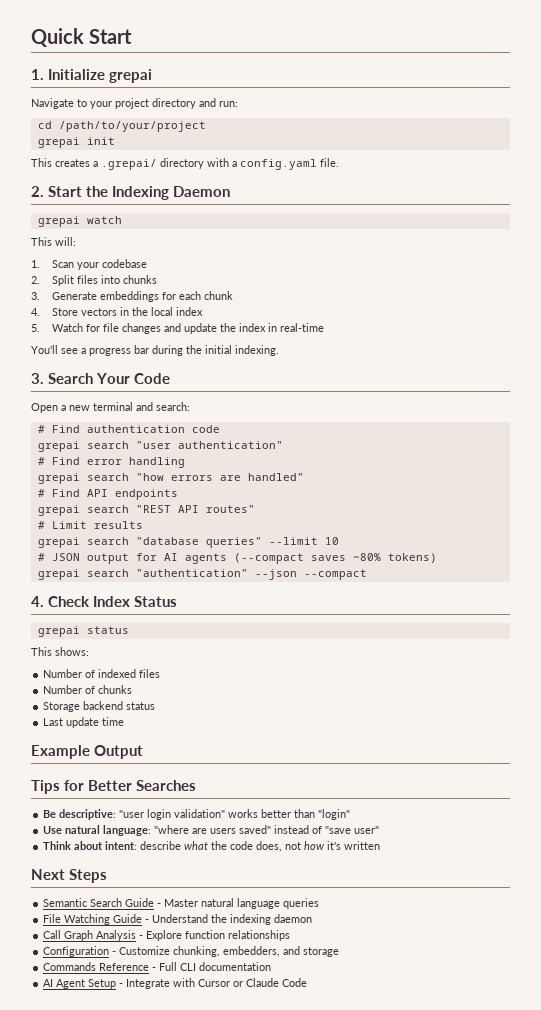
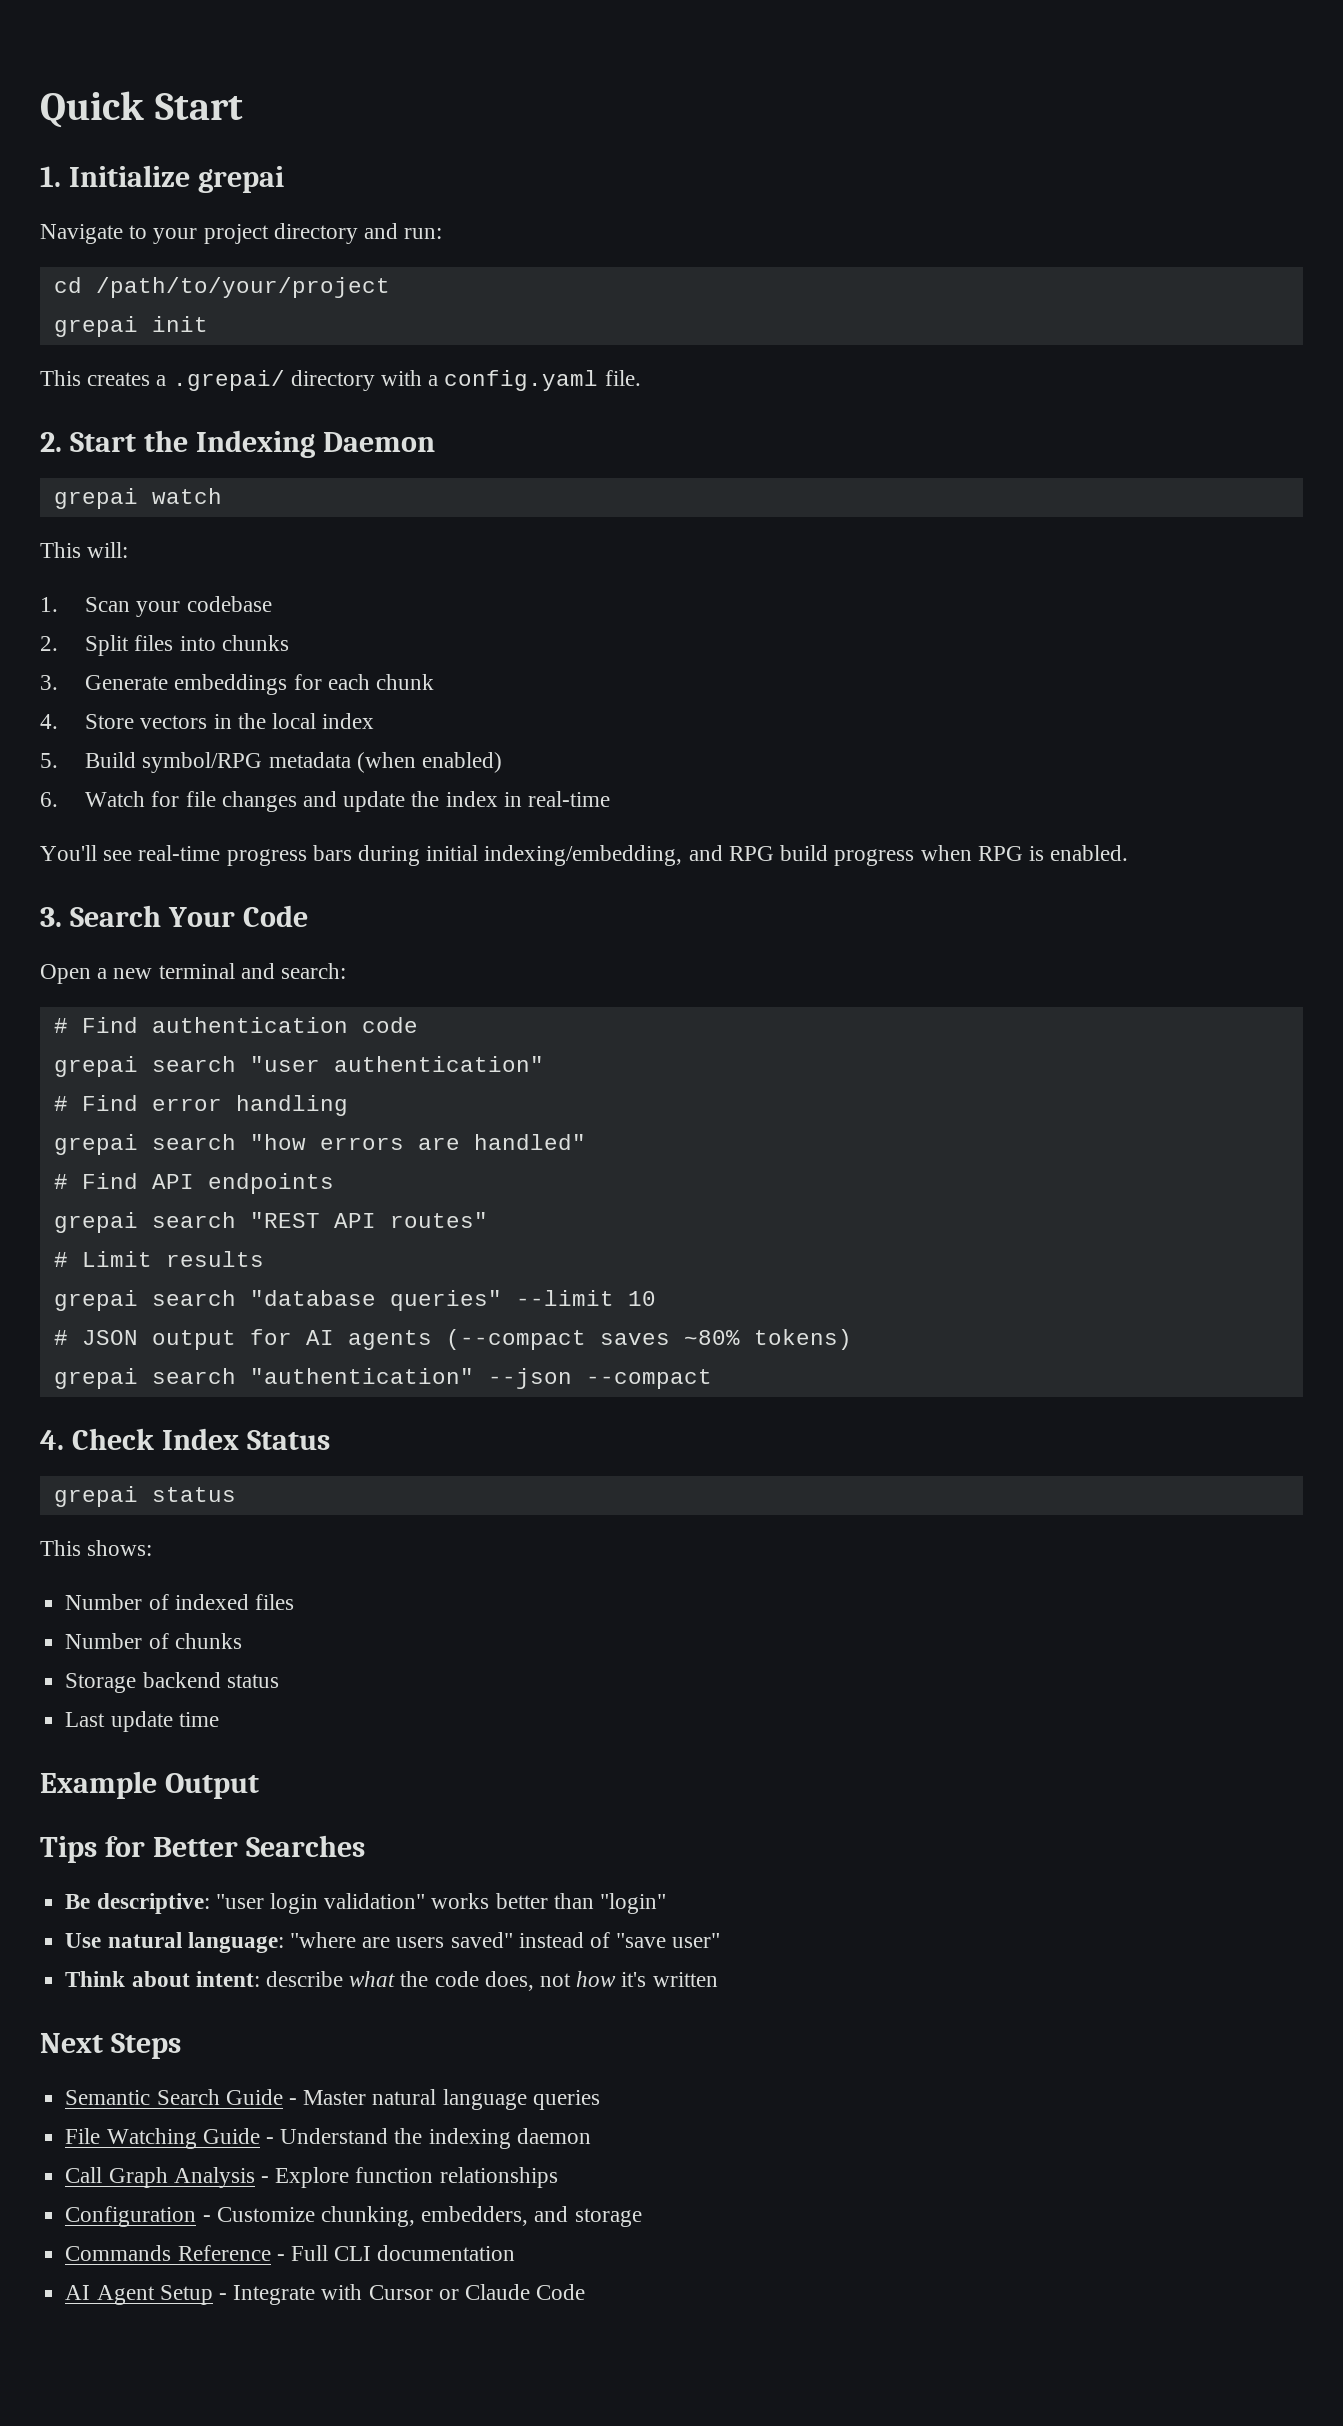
(40, 328) none -> [85,752,502,773] [40,792,58,807] Build symbol/RPG metadata (when enabled) // 6.
[81,345,279,356] a progress bar during the initial indexing. -> [138,845,1129,866] real-time progress bars during initial indexing/embedding, and RPG build progress when RPG is enabled.

